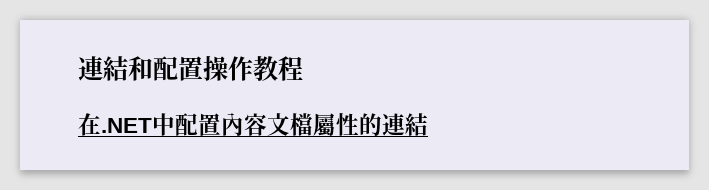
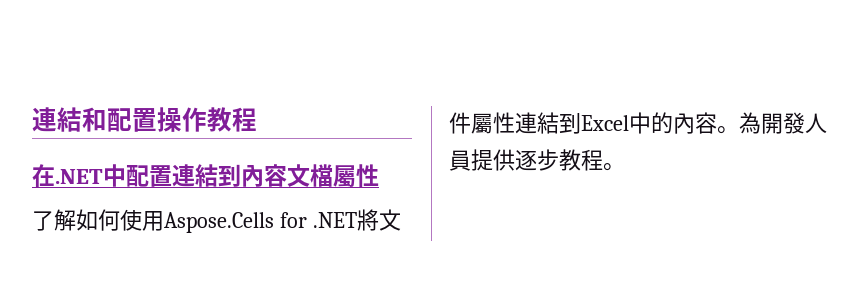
(221, 124) none -> [172,164,241,187] 連結到
[359,113,428,136] 的連結 -> [32,209,401,233] [449,112,827,134] [449,149,625,171] // 了解如何使用Aspose.Cells for .NET將文件屬性連結到Excel中的內容。為開發人員提供逐步教程。

